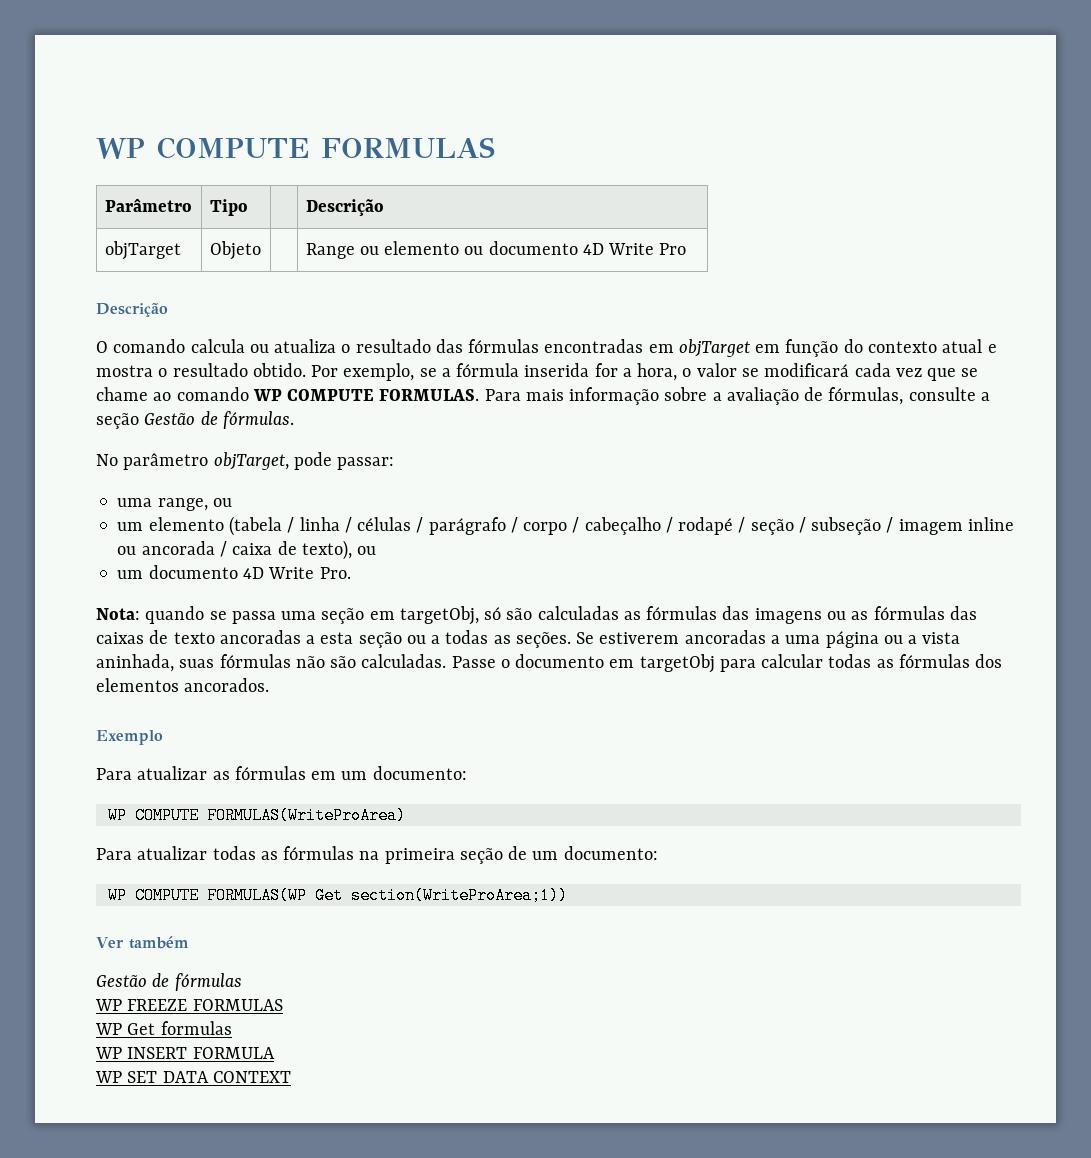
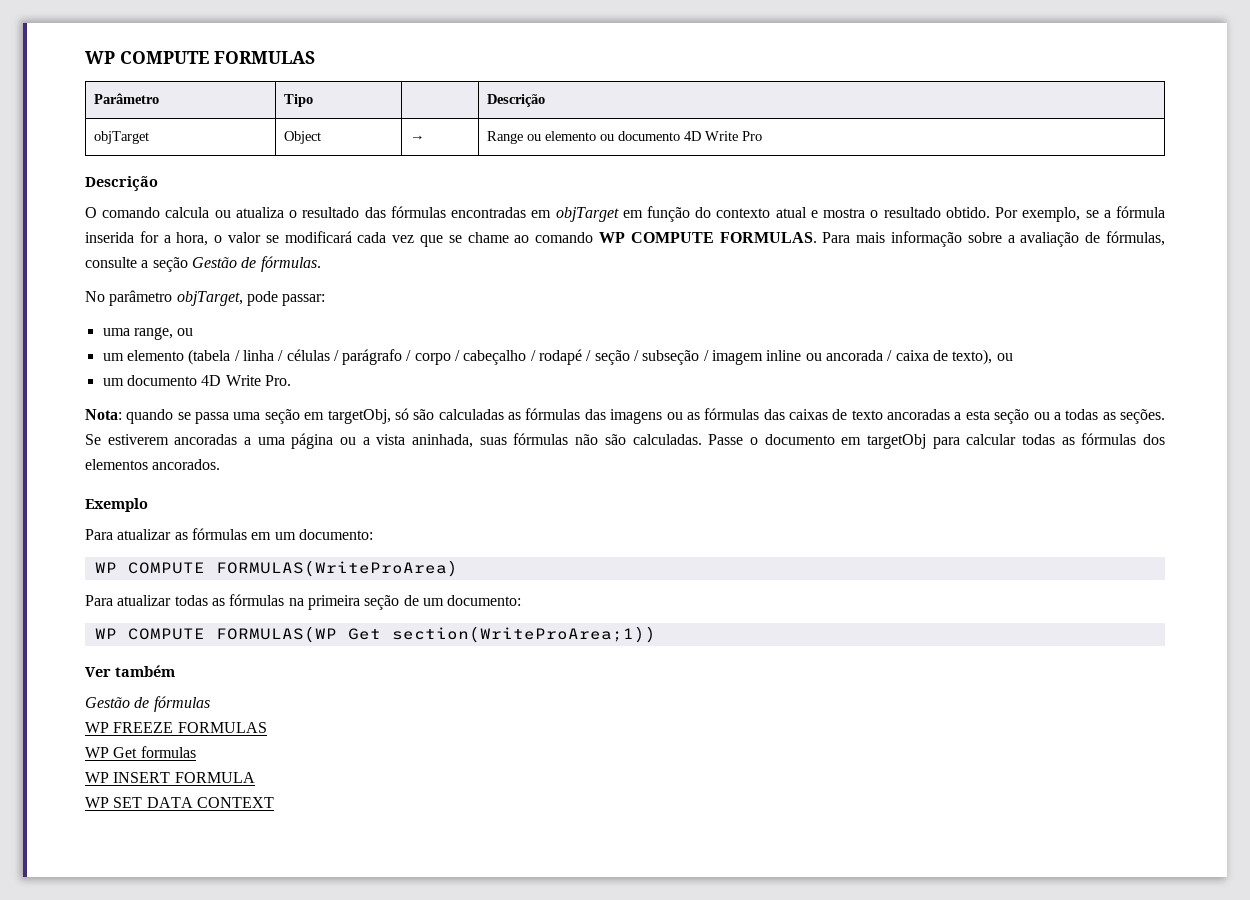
[209,241,261,260] Objeto | -> [283,131,321,144] [409,135,425,141] Object | →

